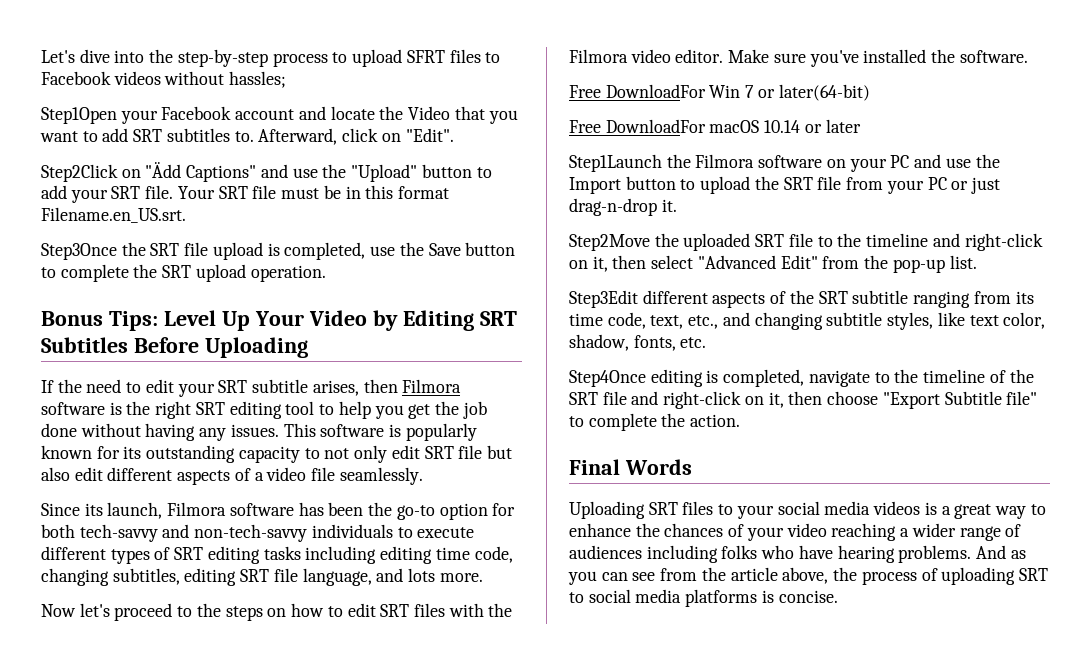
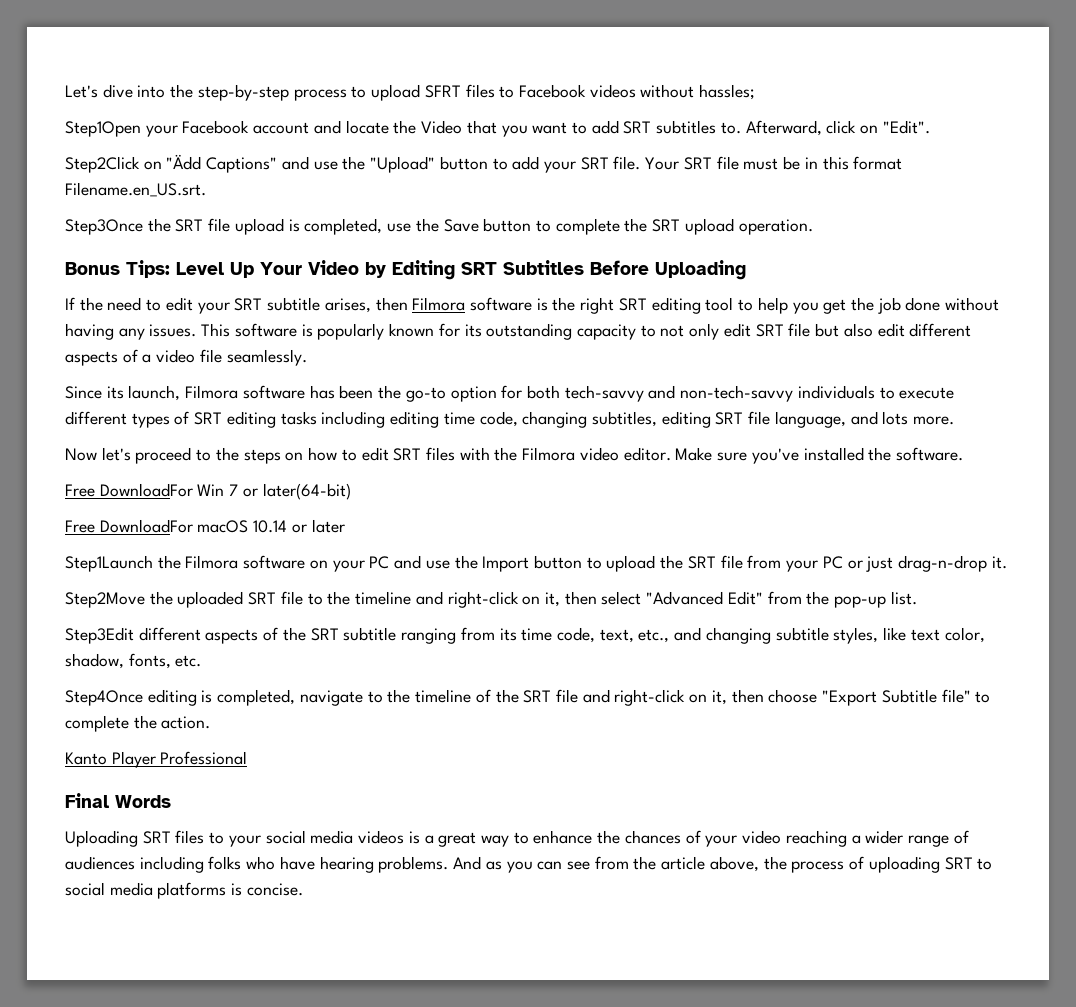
(741, 420) none -> [65,751,248,768] // Kanto Player Professional

